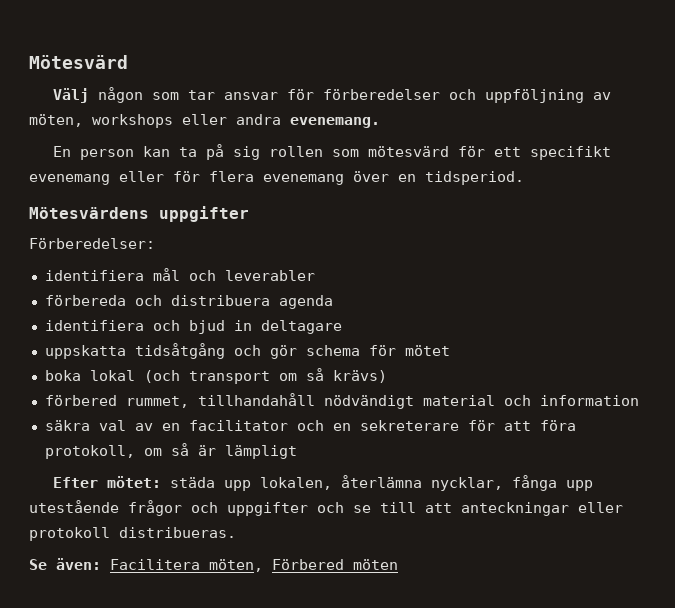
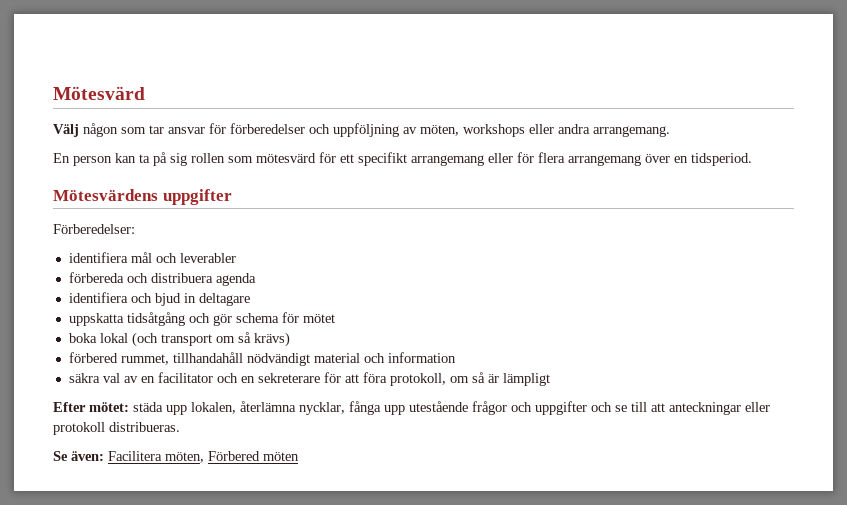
[290,117,380,128] evenemang. -> [593,126,670,137] arrangemang.
[29,174,110,185] evenemang -> [411,155,484,166] arrangemang
[263,174,344,185] evenemang -> [568,155,641,166] arrangemang

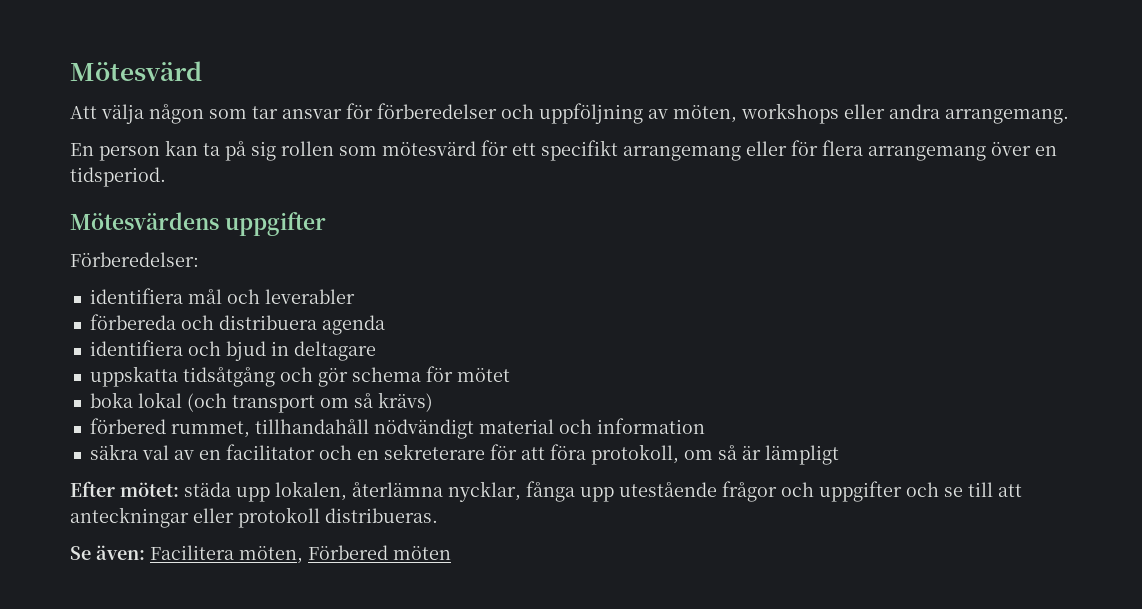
[53,124,79,137] Välj -> [70,104,144,124] Att välja

